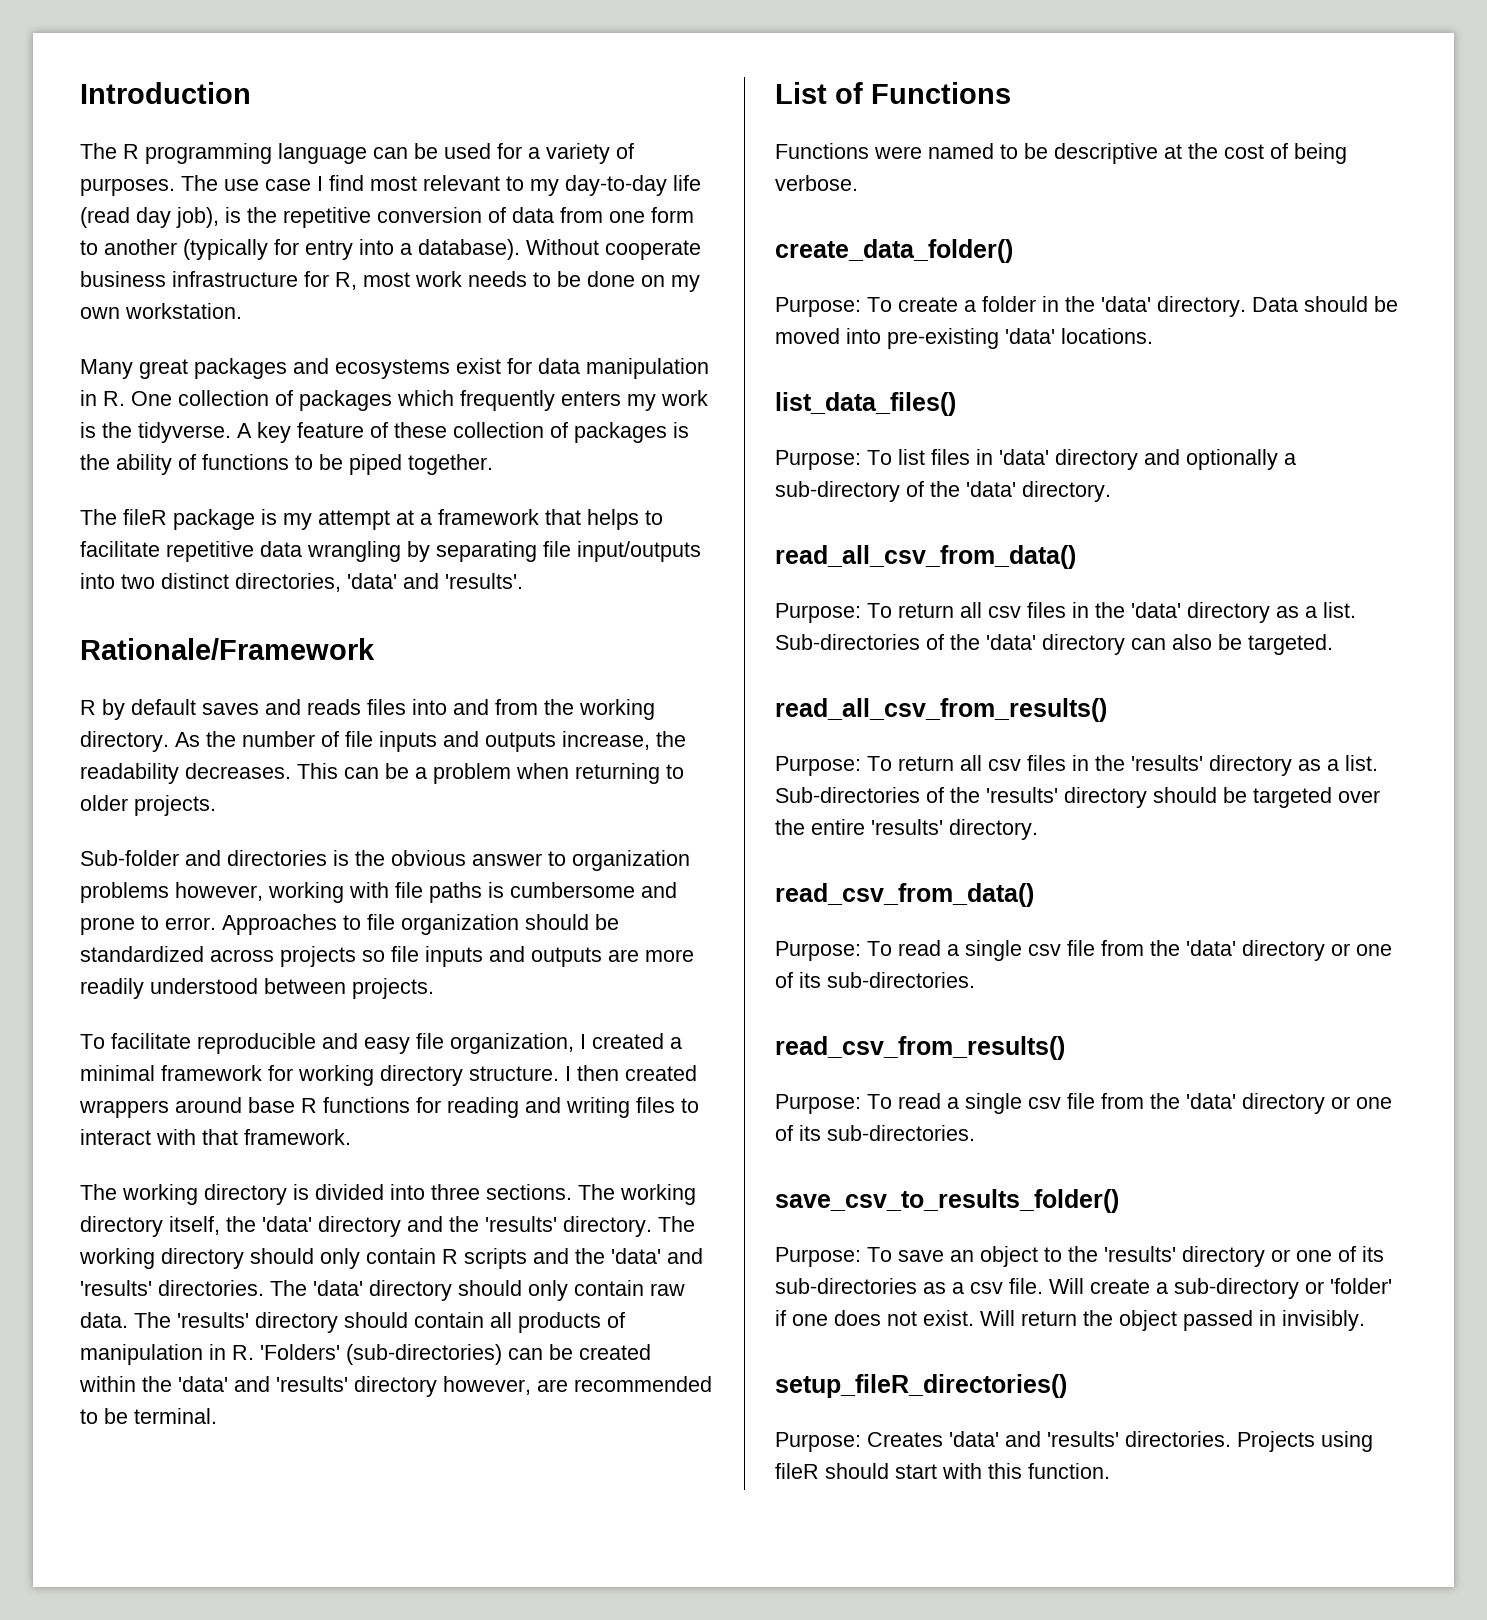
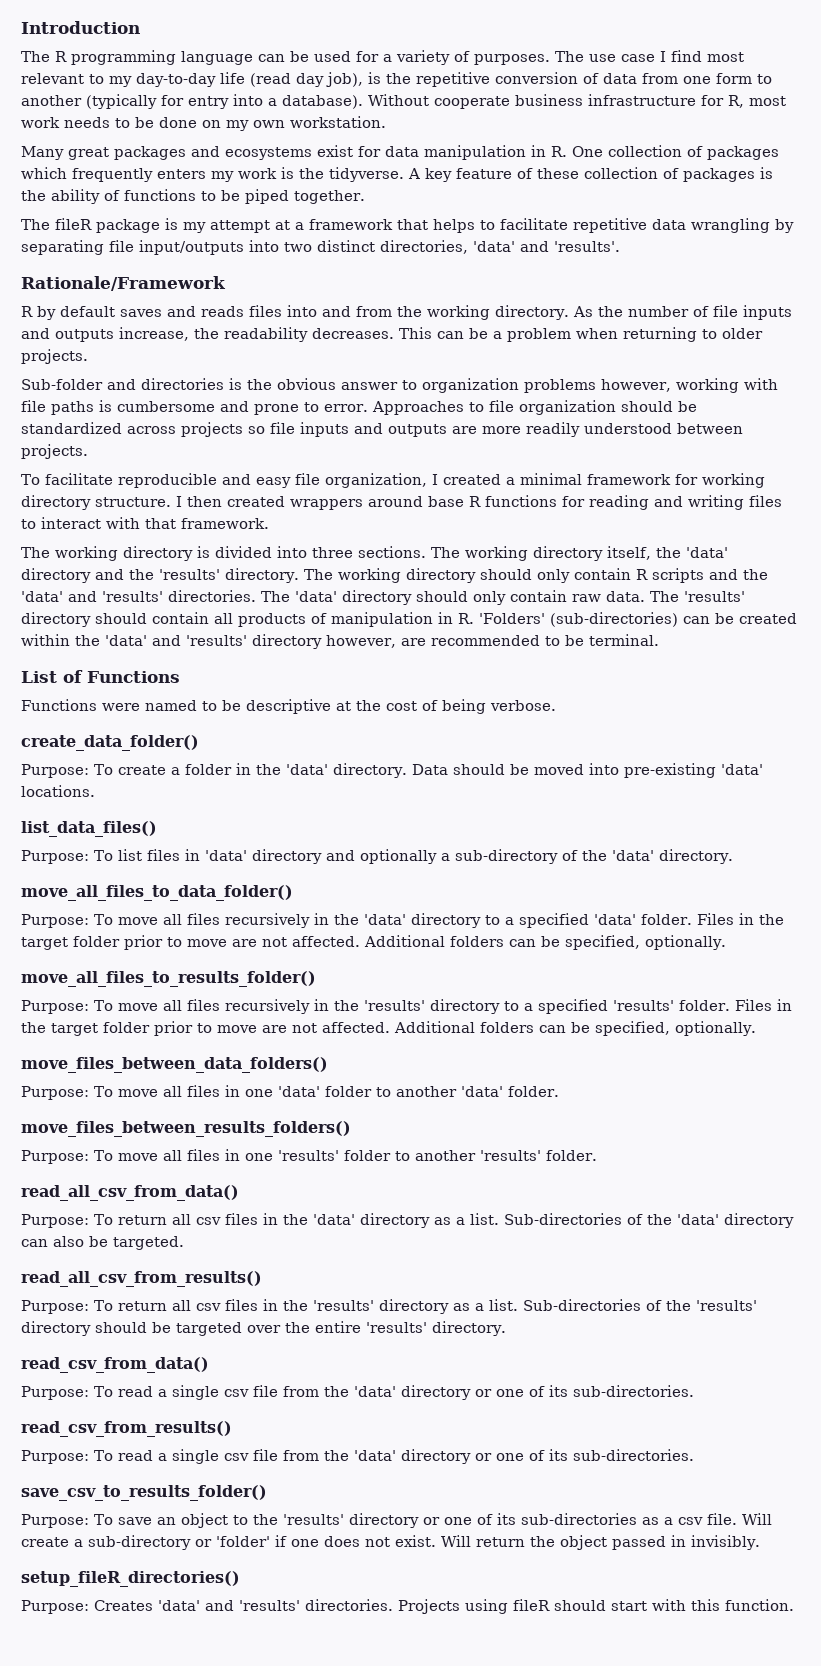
(1111, 491) none -> [21,885,293,901] [21,913,784,928] [21,935,726,950] [21,971,316,987] [21,999,792,1014] [21,1021,756,1036] [21,1057,328,1073] [21,1085,559,1100] [21,1121,351,1137] [21,1149,597,1164] // move_all_files_to_data_folder() // Purpose: To move all files recursively in the 'data' directory to a specified 'data' folder. Files in the target folder prior to move are not affected. Additional folders can be specified, optionally. // move_all_files_to_results_folder() // Purpose: To move all files recursively in the 'results' directory to a specified 'results' folder. Files in the target folder prior to move are not affected. Additional folders can be specified, optionally. // move_files_between_data_folders() // Purpose: To move all files in one 'data' folder to another 'data' folder. // move_files_between_results_folders() // Purpose: To move all files in one 'results' folder to another 'results' folder.

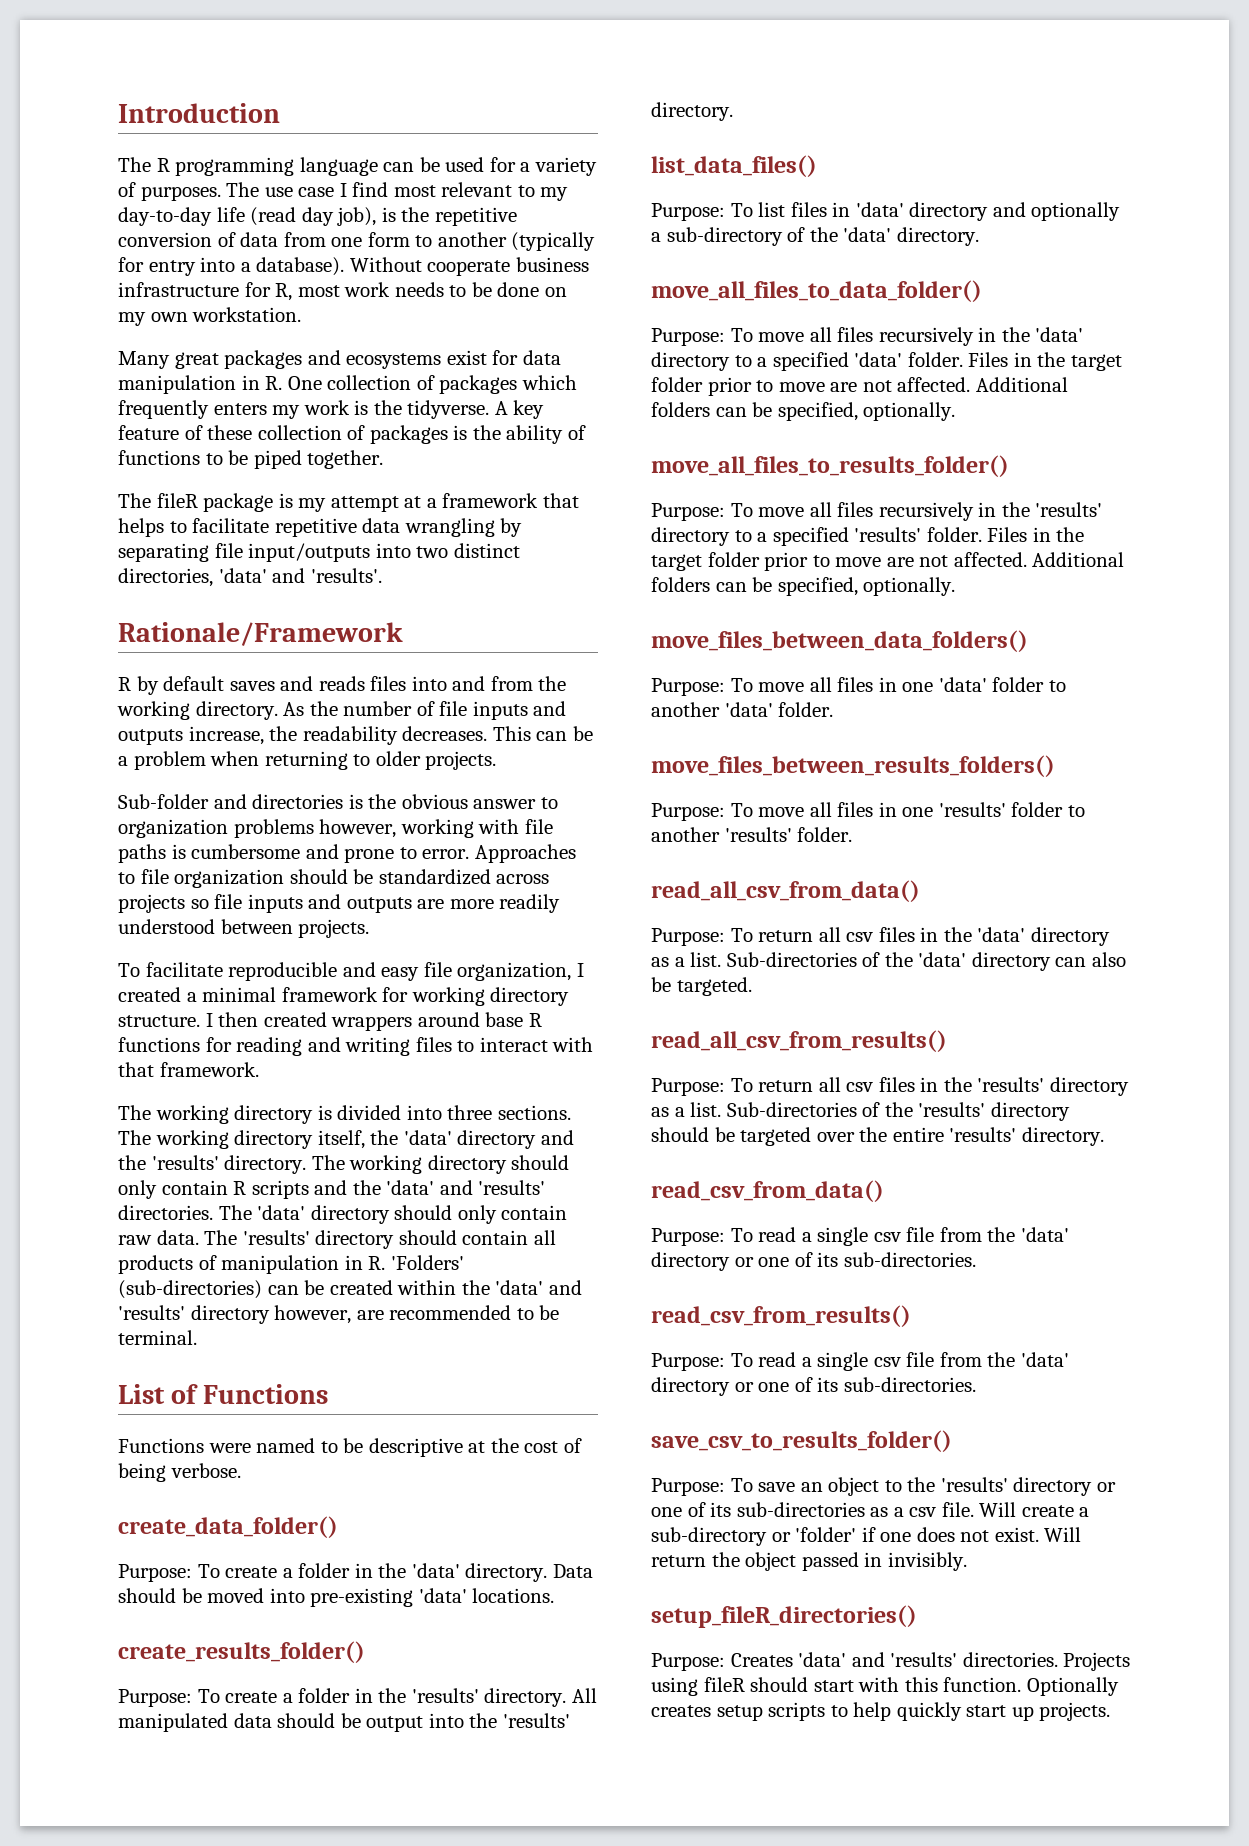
(95, 791) none -> [118,1641,365,1663] [118,1688,597,1707] [118,1713,570,1732] [651,102,733,121] // create_results_folder() // Purpose: To create a folder in the 'results' directory. All manipulated data should be output into the 'results' directory.
(794, 1605) none -> [1026,1677,1119,1696] [651,1702,1111,1721] Optionally creates setup scripts to help quickly start up projects.

